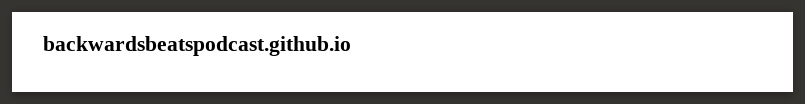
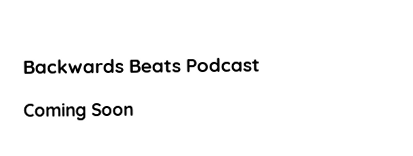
[43,36,351,56] backwardsbeatspodcast.github.io -> [22,57,261,74] [23,102,134,121] Backwards Beats Podcast // Coming Soon

